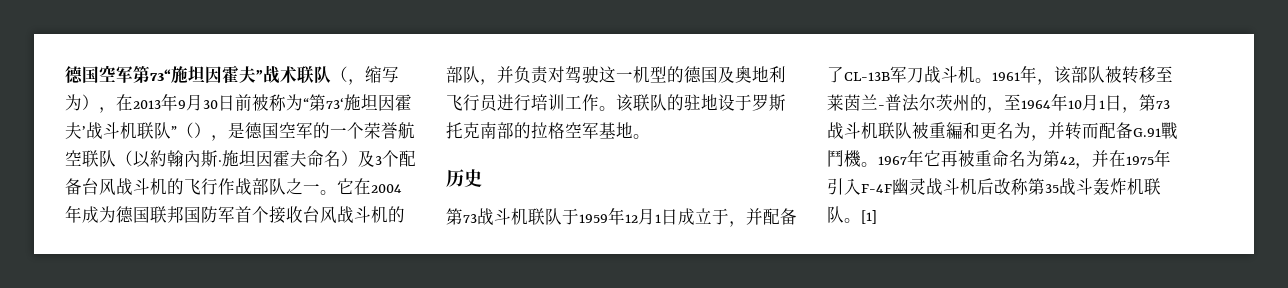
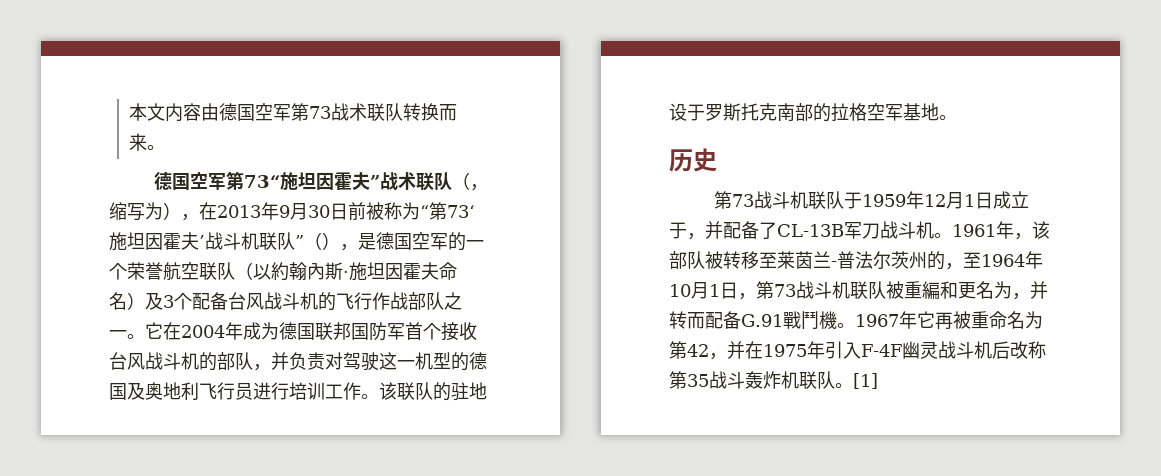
(65, 74) none -> [129,103,458,122] [129,133,166,151] 本文内容由德国空军第73战术联队转换而来。 //

